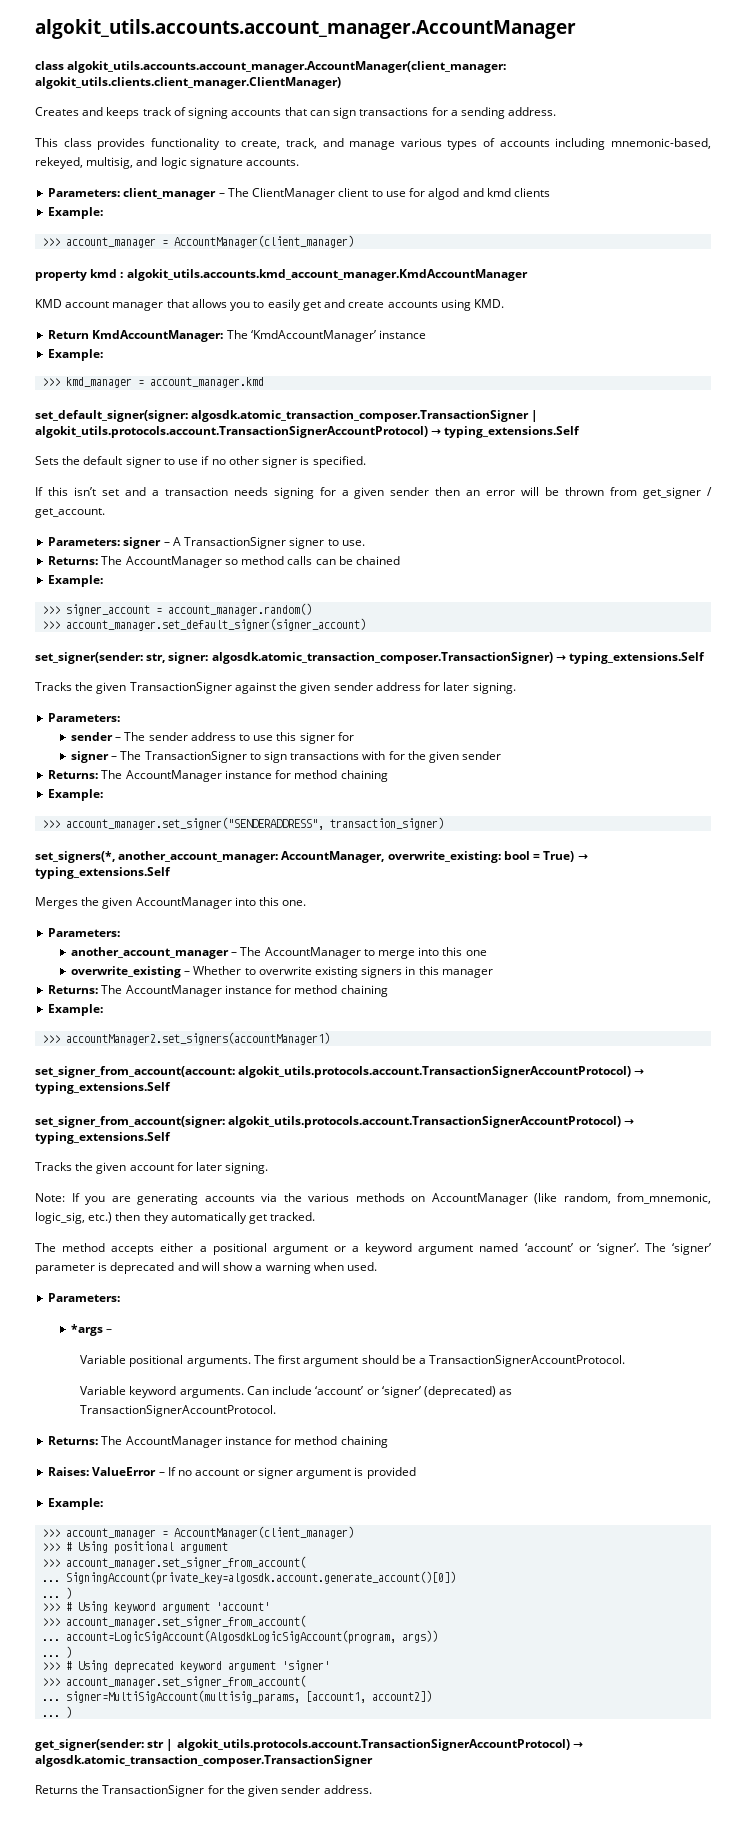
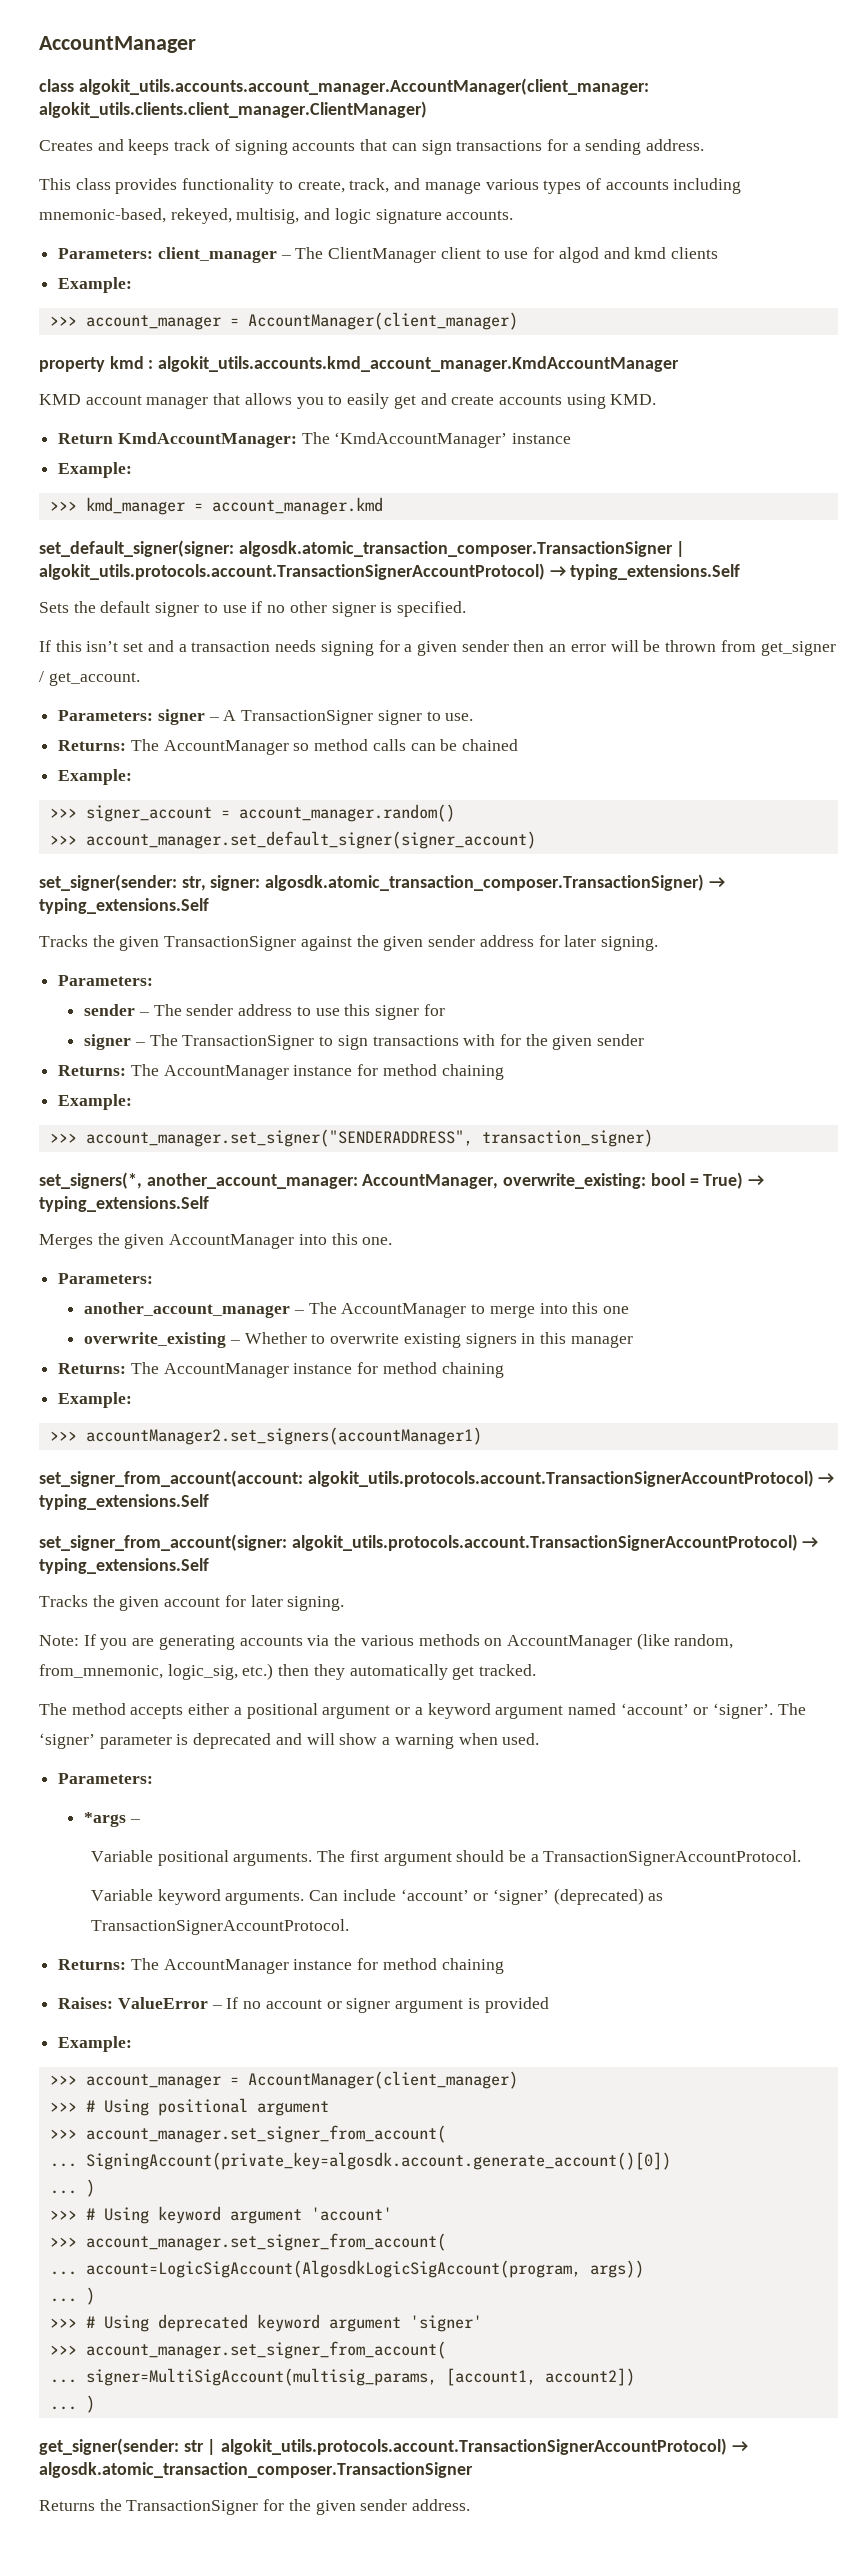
[35,19,576,39] algokit_utils.accounts.account_manager.AccountManager -> [39,36,196,53] AccountManager

